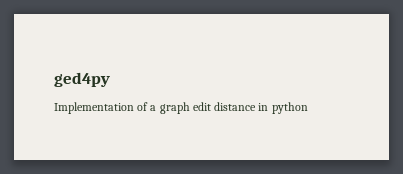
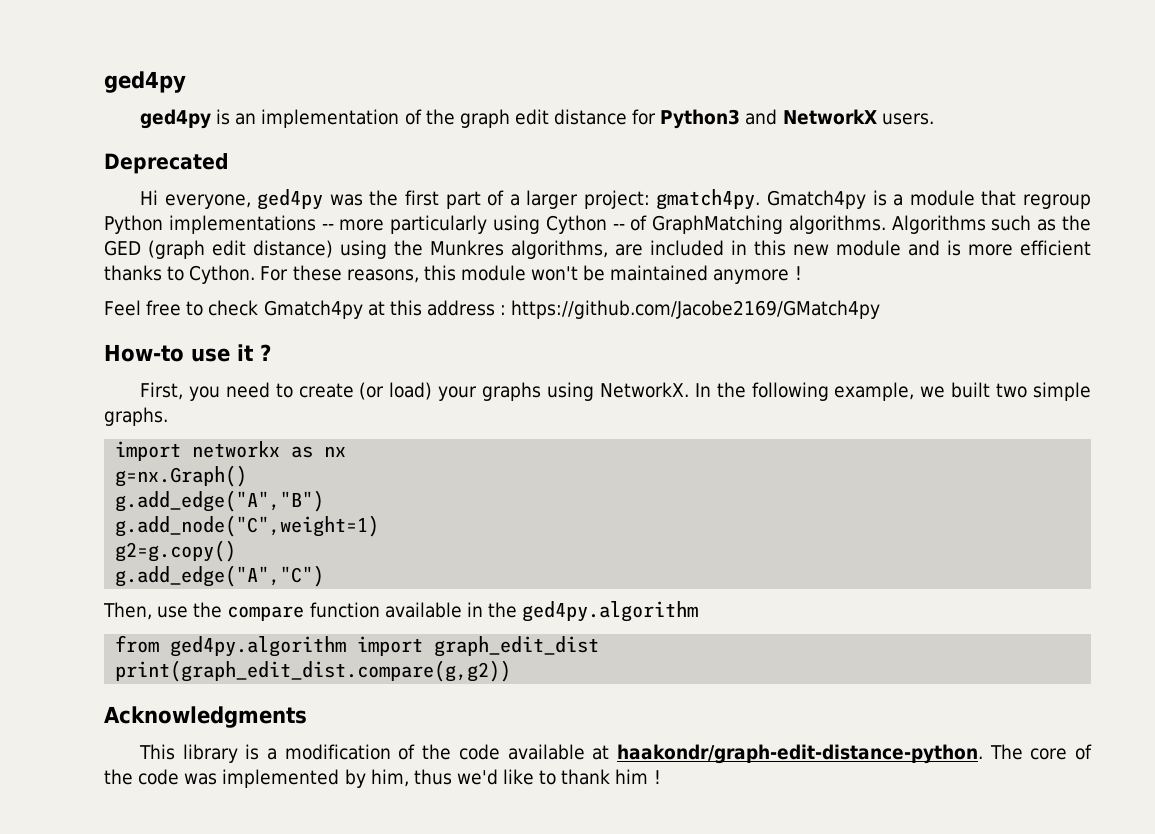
[54,102,308,114] Implementation of a graph edit distance in python -> [139,109,934,129] [104,153,229,174] [139,189,1091,210] [104,215,1092,234] [104,240,1091,259] [104,265,802,284] [104,300,881,319] [104,344,271,362] [139,382,1091,401] [104,407,168,426] [115,441,347,461] [115,465,248,487] [115,490,325,512] [115,515,380,537] [115,540,237,562] [115,565,325,587] [103,601,699,622] [115,635,600,657] [115,660,512,682] [104,706,307,728] [138,744,1092,764] [104,769,661,788] ged4py is an implementation of the graph edit distance for Python3 and NetworkX users. // Deprecated // Hi everyone, ged4py was the first part of a larger project: gmatch4py. Gmatch4py is a module that regroup Python implementations -- more particularly using Cython -- of GraphMatching algorithms. Algorithms such as the GED (graph edit distance) using the Munkres algorithms, are included in this new module and is more efficient thanks to Cython. For these reasons, this module won't be maintained anymore ! // Feel free to check Gmatch4py at this address : https://github.com/Jacobe2169/GMatch4py // How-to use it ? // First, you need to create (or load) your graphs using NetworkX. In the following example, we built two simple graphs. // import networkx as nx // g=nx.Graph() // g.add_edge("A","B") // g.add_node("C",weight=1) // g2=g.copy() // g.add_edge("A","C") // Then, use the compare function available in the ged4py.algorithm // from ged4py.algorithm import graph_edit_dist // print(graph_edit_dist.compare(g,g2)) // Acknowledgments // This library is a modification of the code available at haakondr/graph-edit-distance-python. The core of the code was implemented by him, thus we'd like to thank him !

